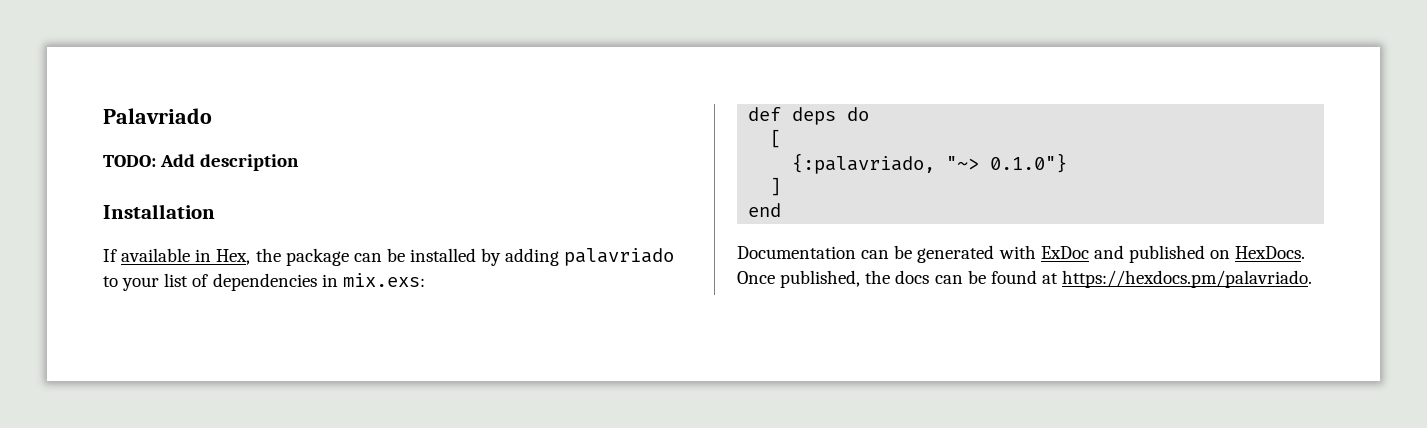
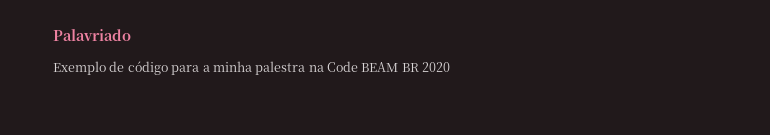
[103,154,300,171] [103,204,215,219] [103,248,675,266] [103,273,425,291] [748,107,870,125] [770,129,782,148] [792,153,1068,174] [770,177,782,196] [748,203,782,217] [737,245,1306,263] [737,270,1313,288] TODO: Add description // Installation // If available in Hex, the package can be installed by adding palavriado to your list of dependencies in mix.exs: // def deps do // [ // {:palavriado, "~> 0.1.0"} // ] // end // Documentation can be generated with ExDoc and published on HexDocs. Once published, the docs can be found at https://hexdocs.pm/palavriado. -> [53,61,451,75] Exemplo de código para a minha palestra na Code BEAM BR 2020

